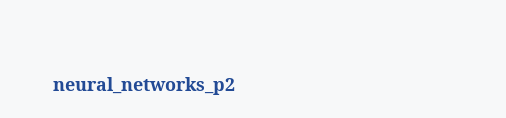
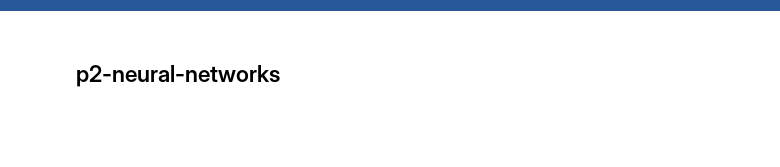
[53,77,235,95] neural_networks_p2 -> [76,65,280,87] p2-neural-networks

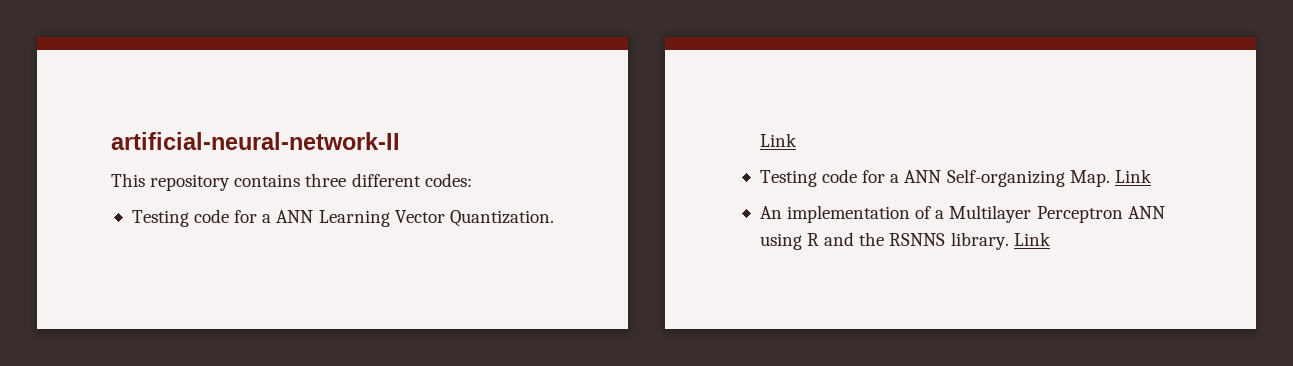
[76,65,280,87] p2-neural-networks -> [111,132,400,150] [111,173,472,191] [131,209,554,227] [759,133,797,147] [759,169,1152,187] [759,205,1165,223] [759,232,1051,250] artificial-neural-network-II // This repository contains three different codes: // Testing code for a ANN Learning Vector Quantization. Link // Testing code for a ANN Self-organizing Map. Link // An implementation of a Multilayer Perceptron ANN using R and the RSNNS library. Link

